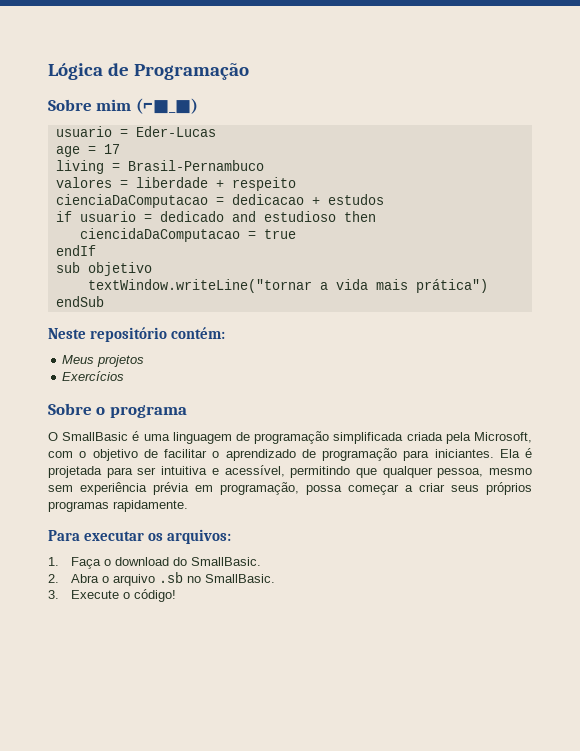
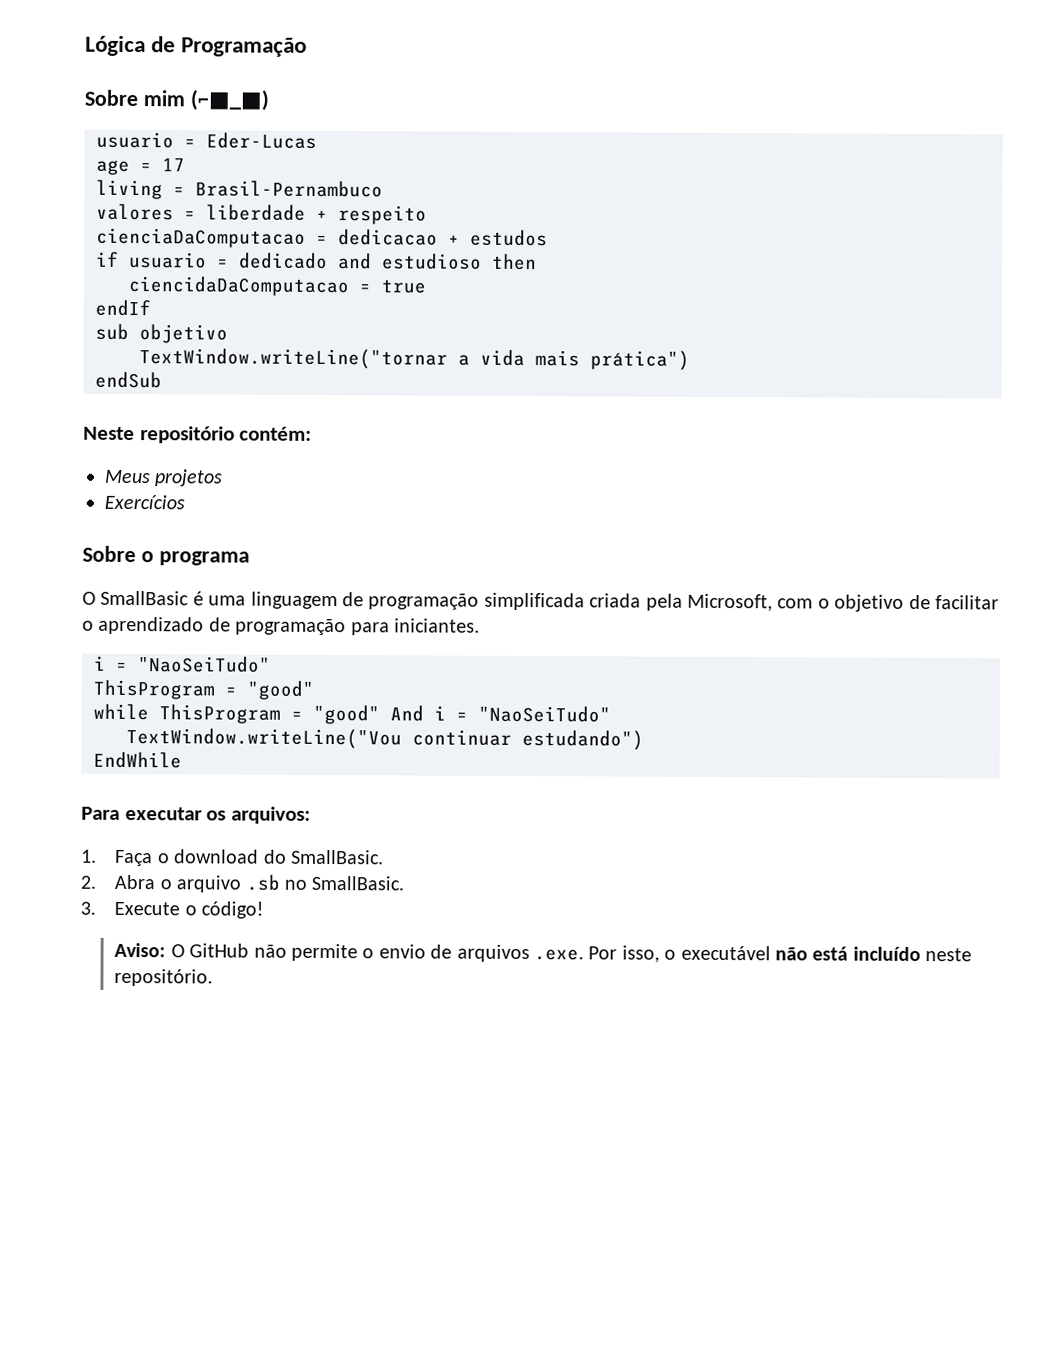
[87,279,312,293] textWindow.writeLine("tornar -> [139,348,448,370] TextWindow.writeLine("tornar
[499,448,532,458] [48,465,532,478] [48,482,532,495] [48,500,188,512] Ela é projetada para ser intuitiva e acessível, permitindo que qualquer pessoa, mesmo sem experiência prévia em programação, possa começar a criar seus próprios programas rapidamente. -> [94,655,271,673] [93,679,314,700] [93,703,611,725] [126,727,644,751] [93,751,182,769] // i = "NaoSeiTudo" // ThisProgram = "good" // while ThisProgram = "good" And i = "NaoSeiTudo" // TextWindow.writeLine("Vou continuar estudando") // EndWhile
(176, 595) none -> [114,942,973,963] [114,968,214,987] // Aviso: O GitHub não permite o envio de arquivos .exe. Por isso, o executável não está incluído neste repositório.

